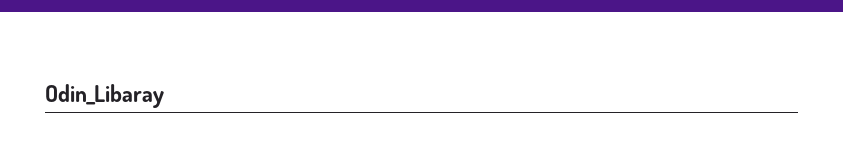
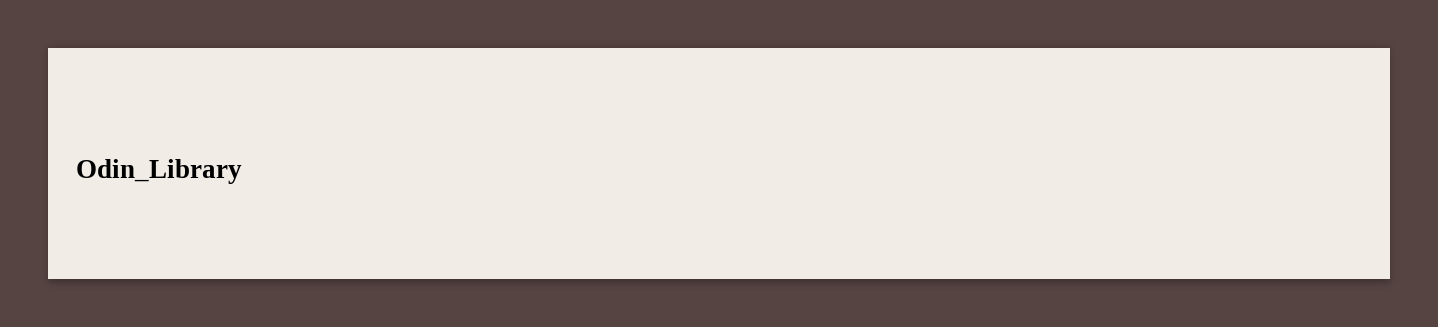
[45,84,164,108] Odin_Libaray -> [76,159,242,184] Odin_Library

